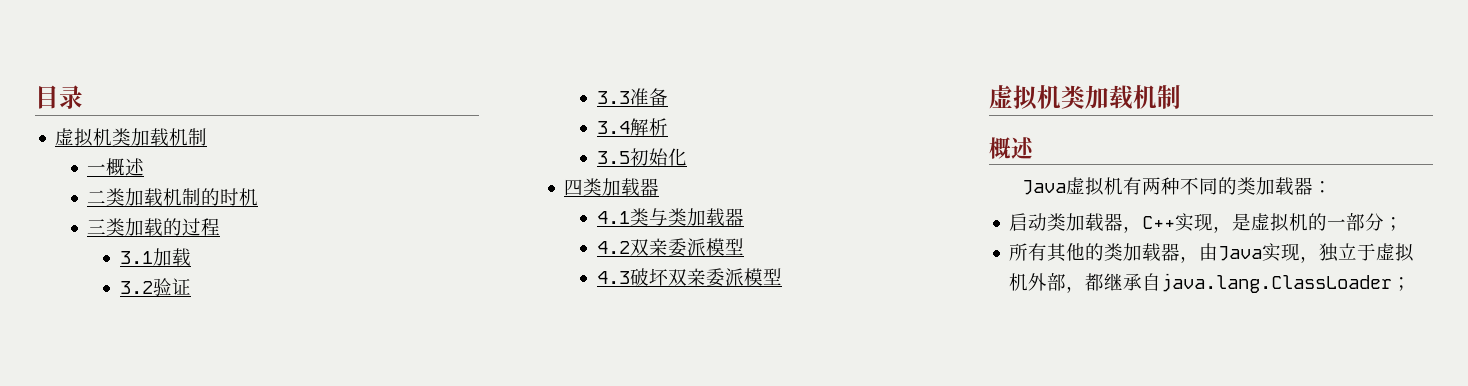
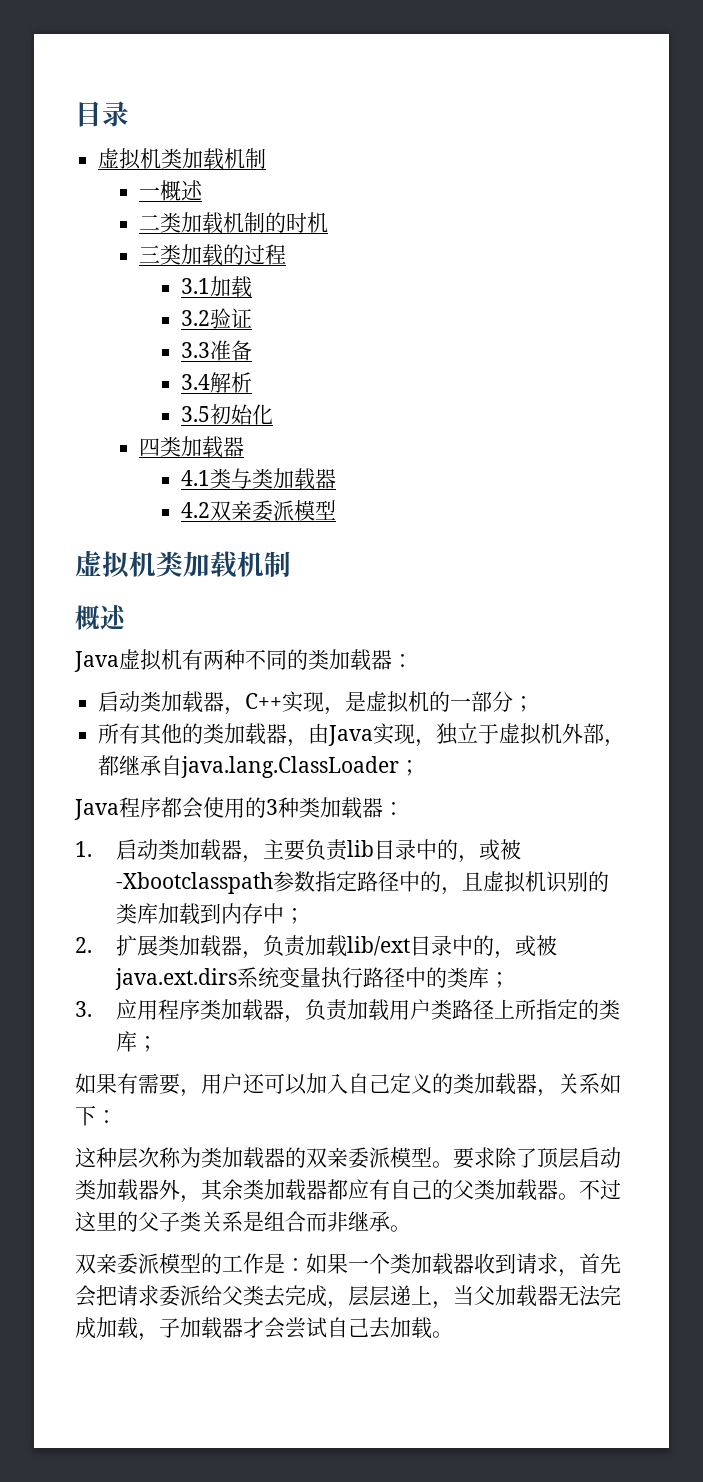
[596,268,782,287] // 4.3破坏双亲委派模型 -> (336, 510) none
(1412, 284) none -> [74,797,404,820] [75,839,522,863] [116,871,610,895] [116,903,306,925] [75,935,558,959] [115,967,511,990] [75,999,621,1023] [116,1031,159,1052] [75,1073,621,1097] [75,1105,117,1126] [75,1147,621,1169] [75,1179,621,1203] [75,1211,411,1232] [75,1253,621,1277] [75,1285,621,1309] [75,1317,453,1341] // Java程序都会使用的3种类加载器： // 1.启动类加载器，主要负责lib目录中的，或被-Xbootclasspath参数指定路径中的，且虚拟机识别的类库加载到内存中； // 2.扩展类加载器，负责加载lib/ext目录中的，或被java.ext.dirs系统变量执行路径中的类库； // 3.应用程序类加载器，负责加载用户类路径上所指定的类库； // 如果有需要，用户还可以加入自己定义的类加载器，关系如下： // 这种层次称为类加载器的双亲委派模型。要求除了顶层启动类加载器外，其余类加载器都应有自己的父类加载器。不过这里的父子类关系是组合而非继承。 // 双亲委派模型的工作是：如果一个类加载器收到请求，首先会把请求委派给父类去完成，层层递上，当父加载器无法完成加载，子加载器才会尝试自己去加载。

